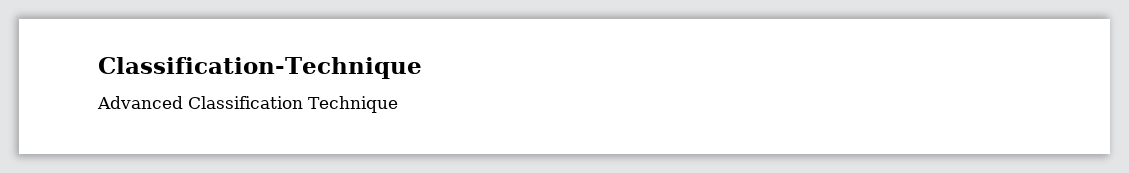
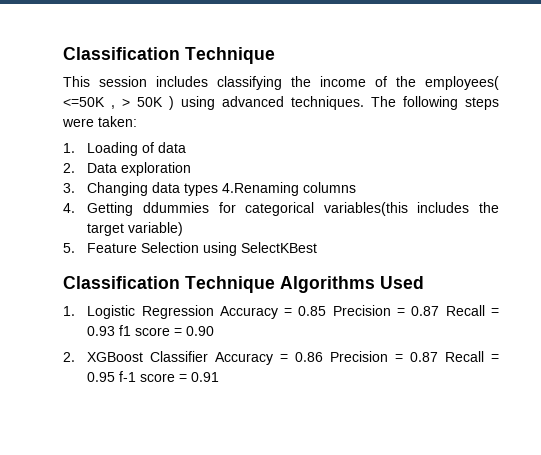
[98,57,422,79] [97,96,398,113] Classification-Technique // Advanced Classification Technique -> [63,47,275,64] [63,76,499,90] [63,96,499,110] [62,116,137,127] [63,142,187,156] [63,162,192,176] [63,182,357,196] [63,202,499,216] [87,222,184,236] [63,242,318,256] [63,276,424,293] [63,305,499,319] [87,325,215,336] [63,351,499,365] [87,371,220,382] Classification Technique // This session includes classifying the income of the employees( <=50K , > 50K ) using advanced techniques. The following steps were taken: // 1. Loading of data // 2. Data exploration // 3. Changing data types 4.Renaming columns // 4. Getting ddummies for categorical variables(this includes the target variable) // 5. Feature Selection using SelectKBest // Classification Technique Algorithms Used // 1. Logistic Regression Accuracy = 0.85 Precision = 0.87 Recall = 0.93 f1 score = 0.90 // 2. XGBoost Classifier Accuracy = 0.86 Precision = 0.87 Recall = 0.95 f-1 score = 0.91

